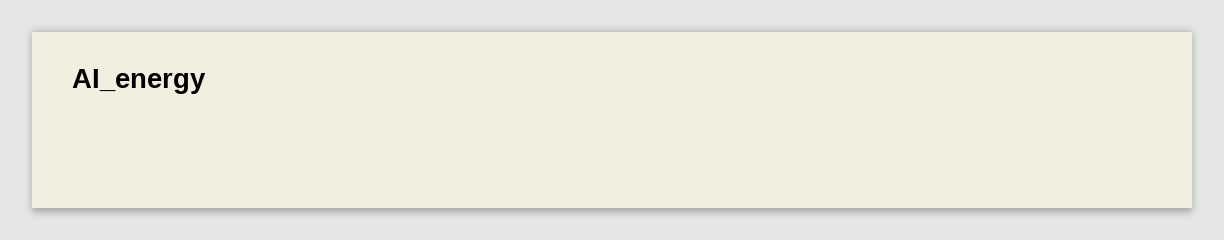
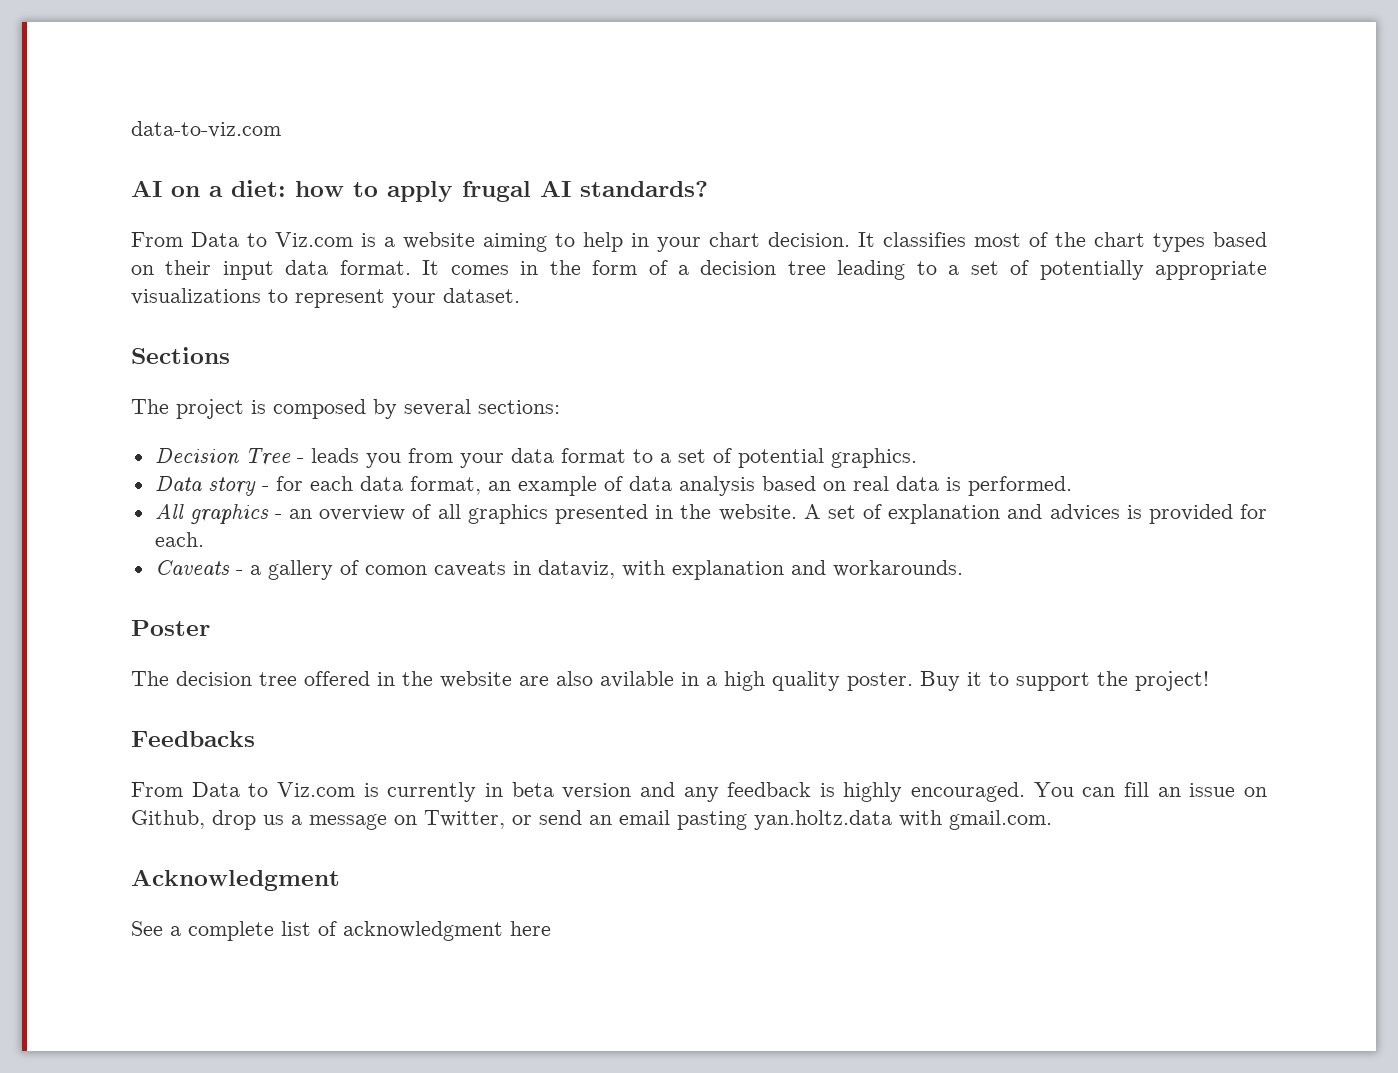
[72,69,206,94] AI_energy -> [131,121,281,138] [131,180,708,202] [131,232,1267,252] [131,260,1268,280] [131,288,520,308] [131,347,230,364] [131,399,560,419] [154,448,917,468] [154,476,1072,496] [154,503,1268,524] [154,532,204,547] [154,560,963,580] [131,620,210,636] [131,671,1209,691] [131,731,255,747] [131,782,1267,802] [131,810,1052,830] [131,869,340,891] [131,921,551,941] data-to-viz.com // AI on a diet: how to apply frugal AI standards? // From Data to Viz.com is a website aiming to help in your chart decision. It classifies most of the chart types based on their input data format. It comes in the form of a decision tree leading to a set of potentially appropriate visualizations to represent your dataset. // Sections // The project is composed by several sections: // Decision Tree - leads you from your data format to a set of potential graphics. // Data story - for each data format, an example of data analysis based on real data is performed. // All graphics - an overview of all graphics presented in the website. A set of explanation and advices is provided for each. // Caveats - a gallery of comon caveats in dataviz, with explanation and workarounds. // Poster // The decision tree offered in the website are also avilable in a high quality poster. Buy it to support the project! // Feedbacks // From Data to Viz.com is currently in beta version and any feedback is highly encouraged. You can fill an issue on Github, drop us a message on Twitter, or send an email pasting yan.holtz.data with gmail.com. // Acknowledgment // See a complete list of acknowledgment here

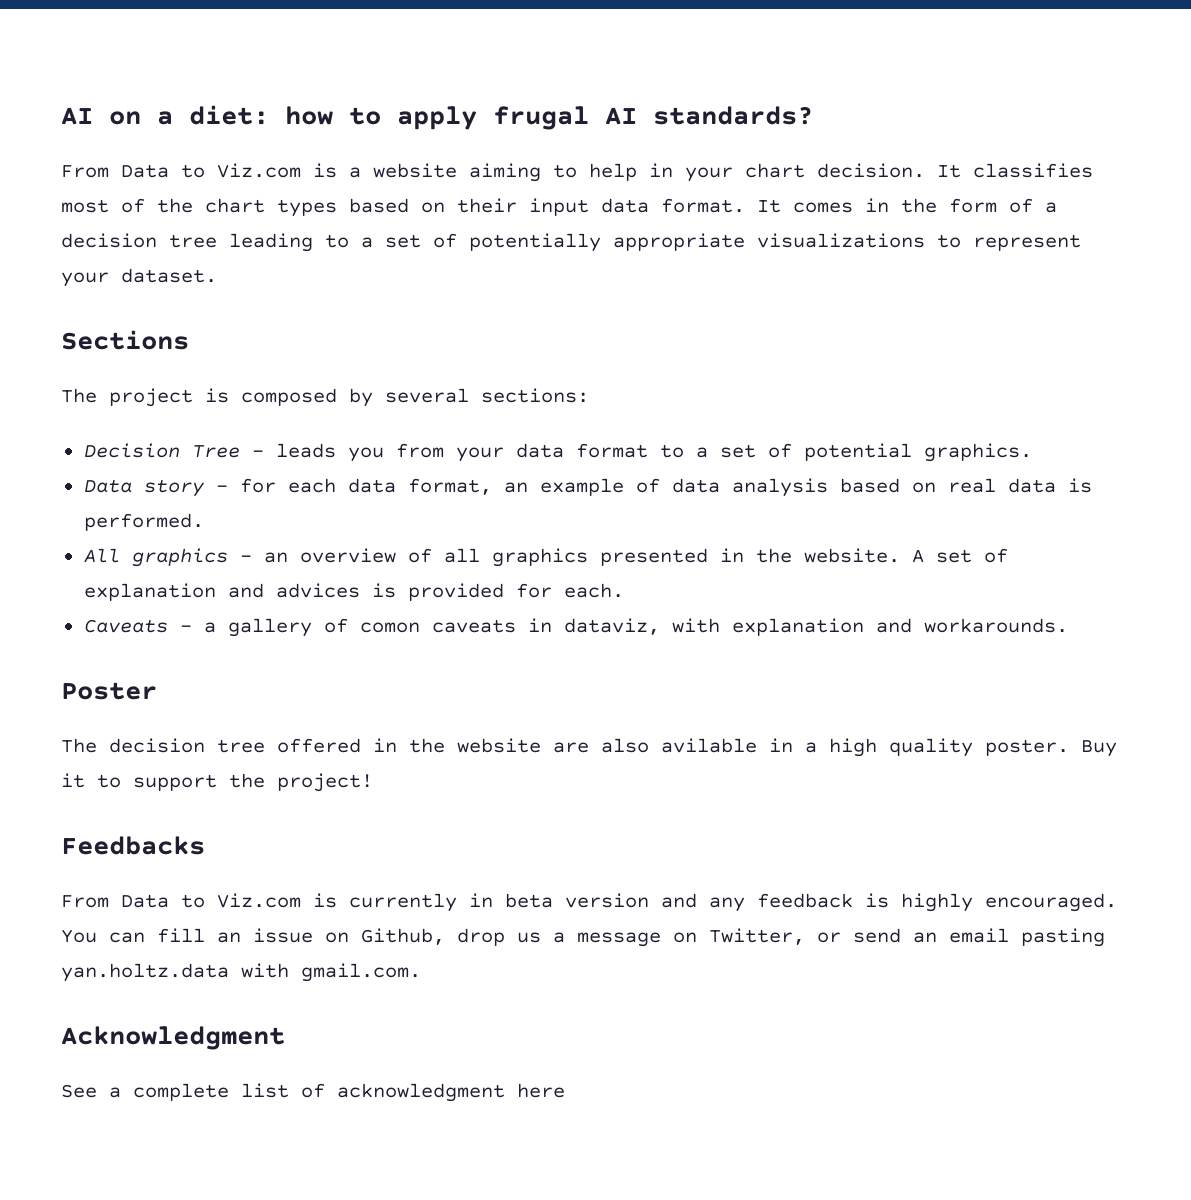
[131,121,281,138] data-to-viz.com // -> (61, 116) none

